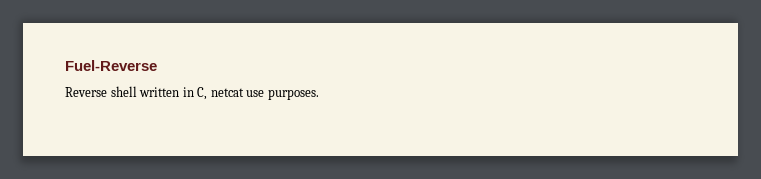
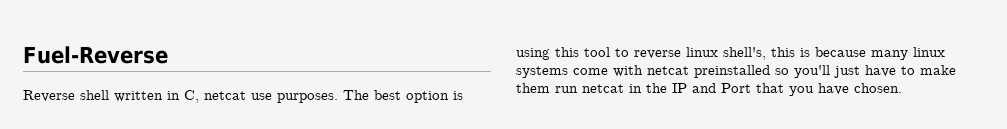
(319, 94) none -> [343,90,463,103] [516,47,945,60] [516,65,956,78] [516,83,902,96] The best option is using this tool to reverse linux shell's, this is because many linux systems come with netcat preinstalled so you'll just have to make them run netcat in the IP and Port that you have chosen.

